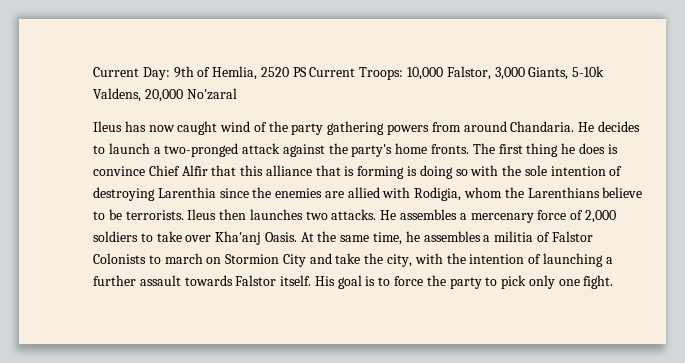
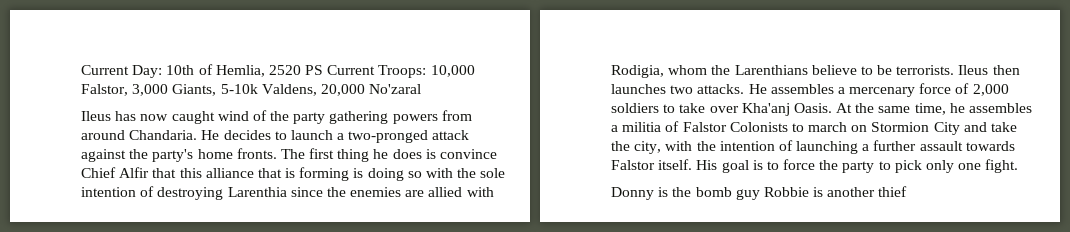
[173,66,194,78] 9th -> [166,65,195,75] 10th
(614, 282) none -> [611,186,908,200] // Donny is the bomb guy Robbie is another thief

